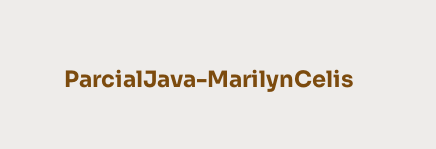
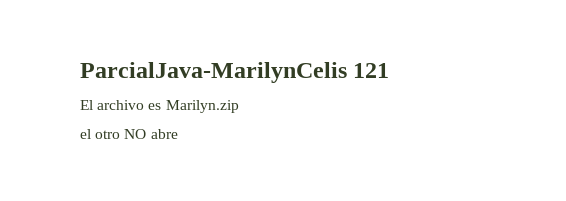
(354, 80) none -> [353,63,390,78] [80,100,239,113] [80,129,178,139] 121 // El archivo es Marilyn.zip // el otro NO abre

